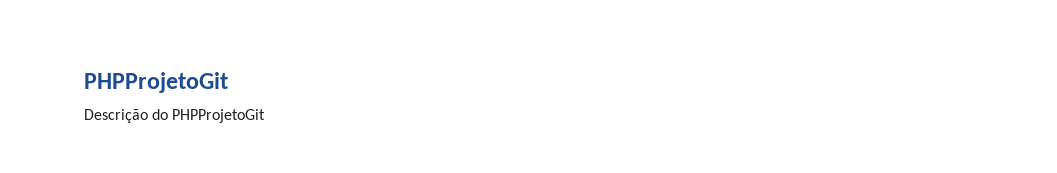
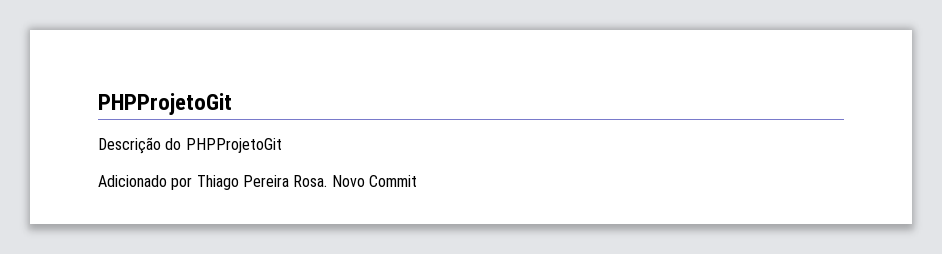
(266, 116) none -> [98,175,417,190] // Adicionado por Thiago Pereira Rosa. Novo Commit

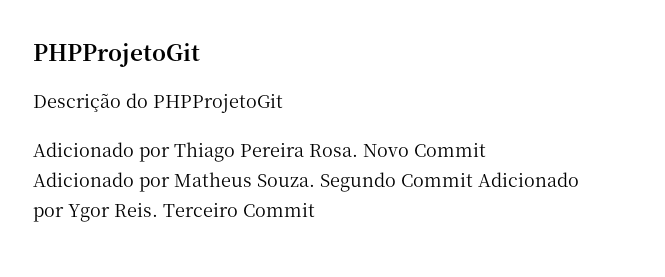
(417, 181) none -> [33,172,579,192] [33,202,315,222] Adicionado por Matheus Souza. Segundo Commit Adicionado por Ygor Reis. Terceiro Commit

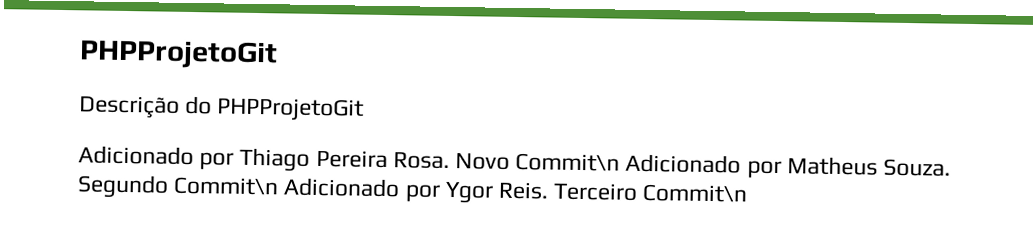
[414,142,486,157] Commit -> [515,152,621,172] Commit\n
[401,172,473,187] Commit -> [173,176,280,196] Commit\n
[243,202,315,217] Commit -> [642,183,749,203] Commit\n

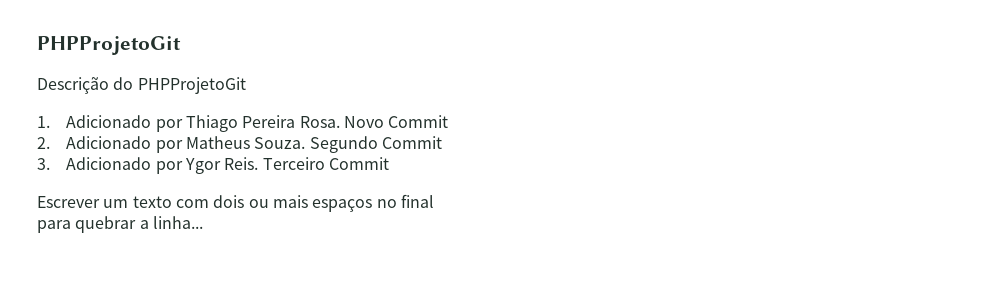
(365, 109) none -> [37,116,50,128] 1.
[515,152,621,172] Commit\n -> [388,115,449,128] [37,137,50,149] Commit // 2.
[173,176,280,196] Commit\n -> [381,136,442,149] [37,158,50,170] Commit // 3.
[642,183,749,203] Commit\n -> [328,157,389,170] [37,194,434,212] [37,216,203,233] Commit // Escrever um texto com dois ou mais espaços no final // para quebrar a linha...

